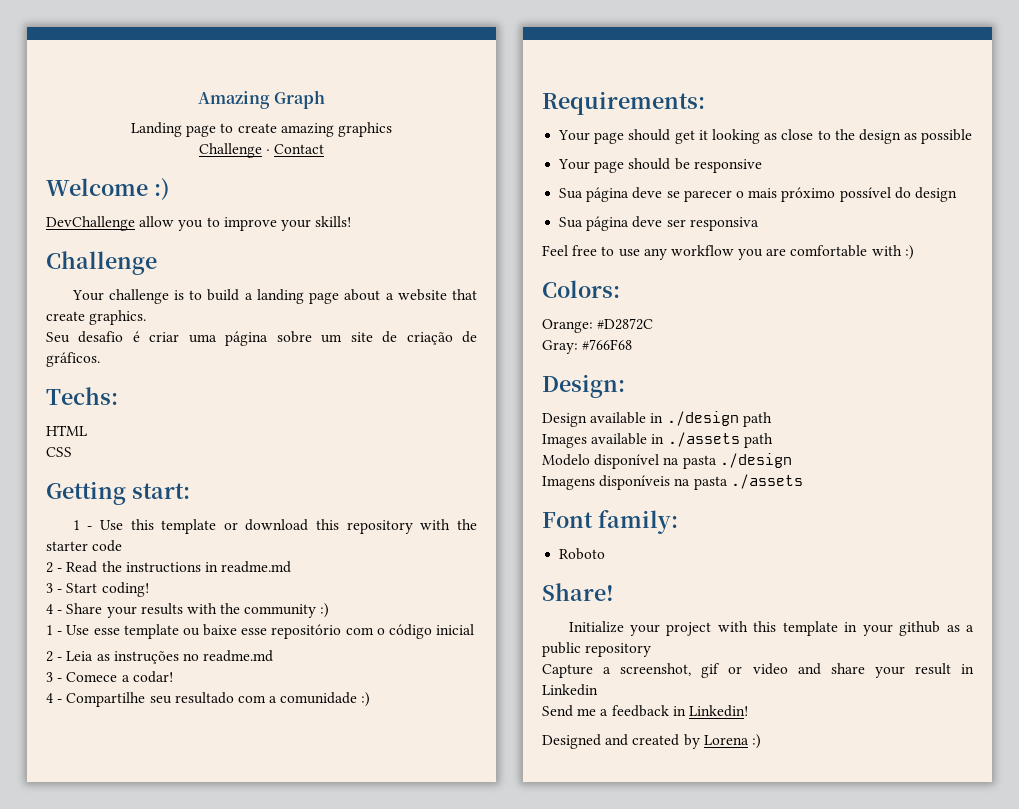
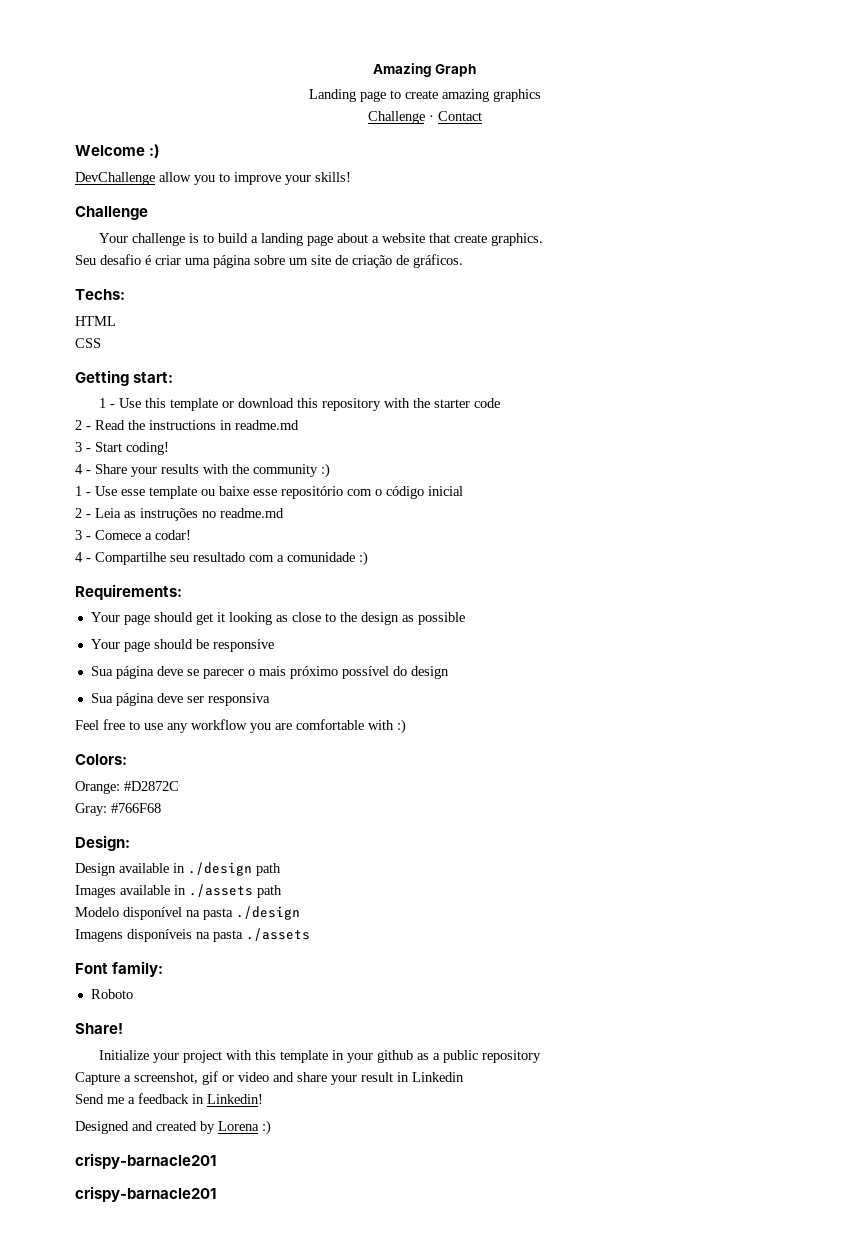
(761, 741) none -> [75,1153,216,1169] [75,1186,216,1202] // crispy-barnacle201 // crispy-barnacle201

